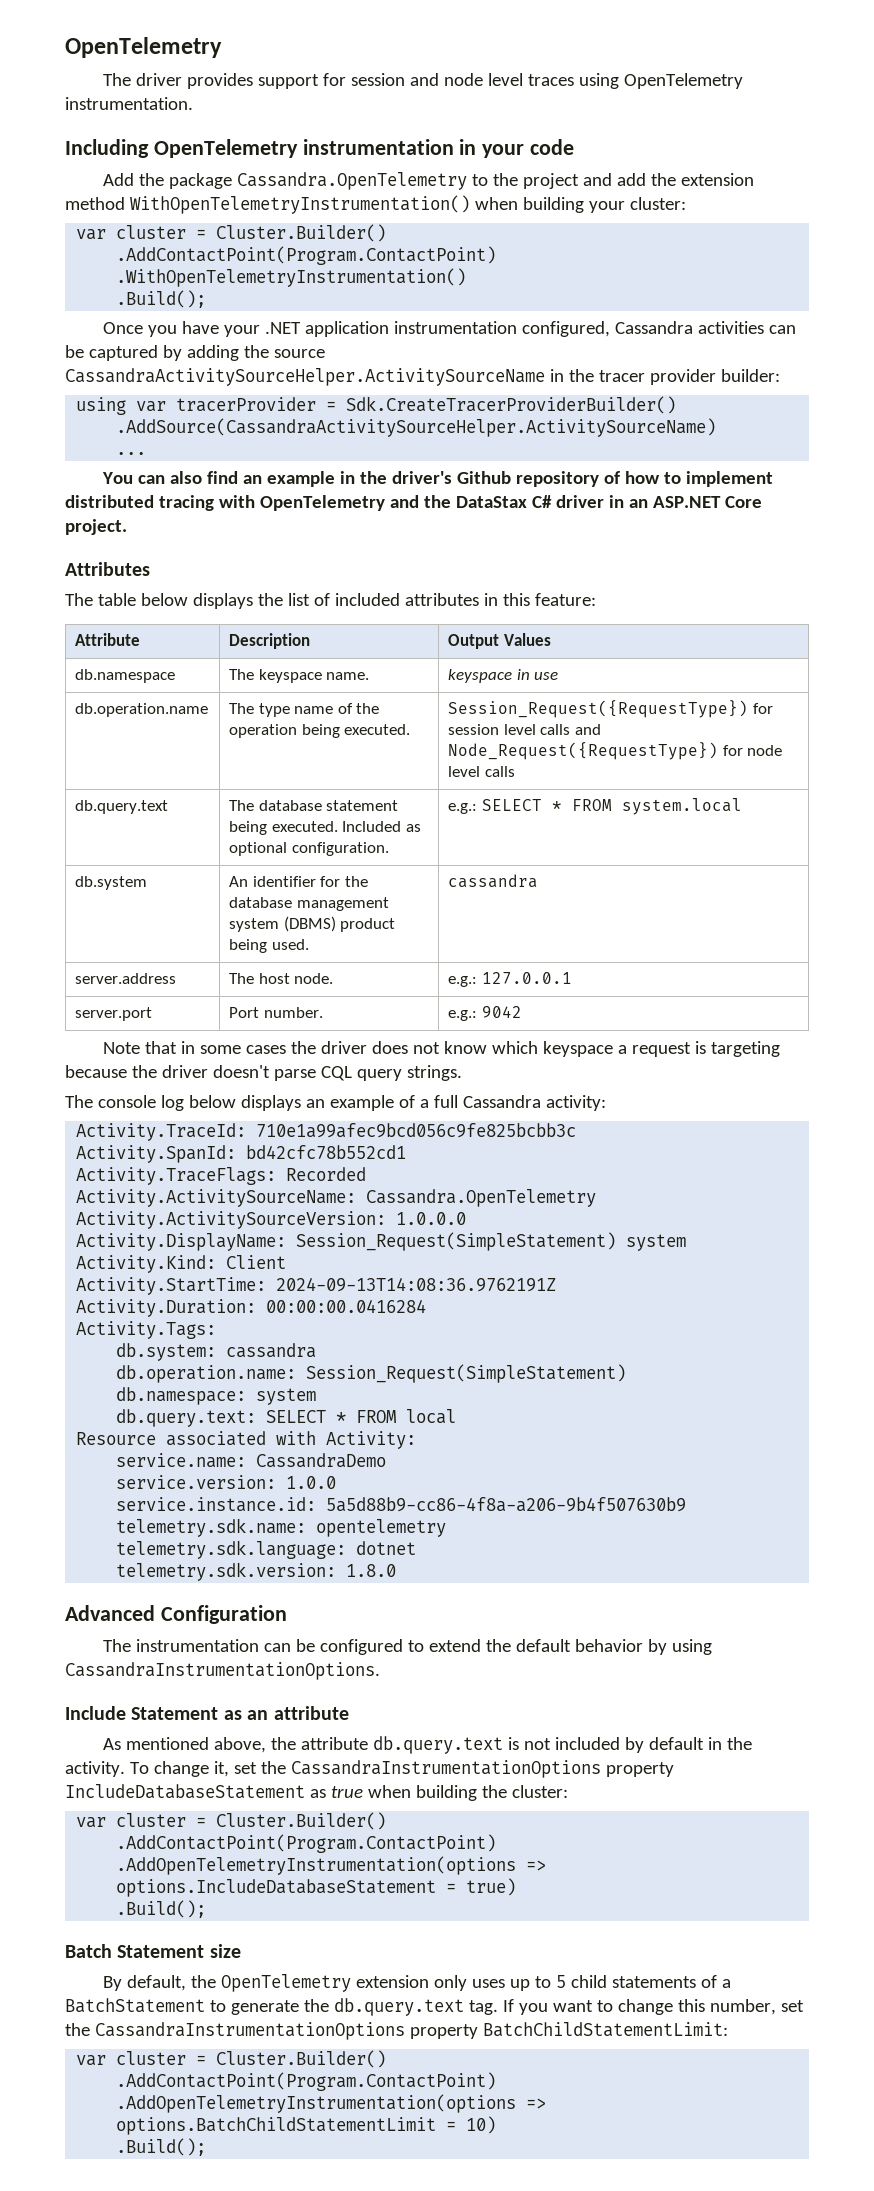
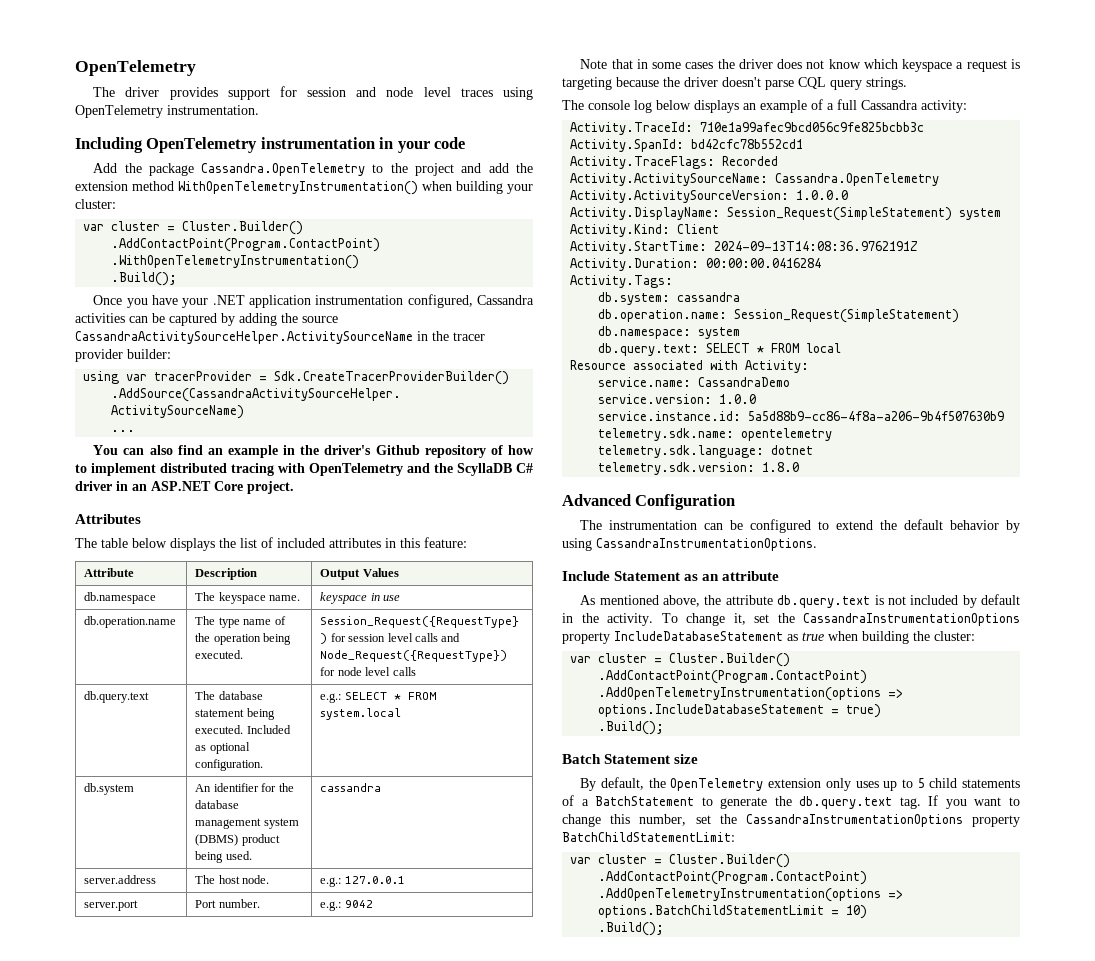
[455,496,527,508] DataStax -> [457,463,512,476] ScyllaDB

